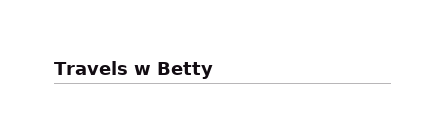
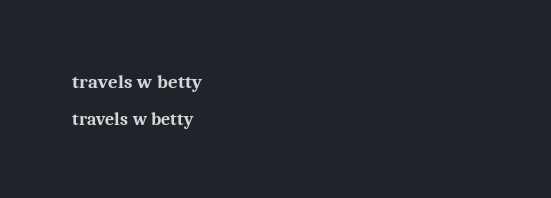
[54,61,213,79] Travels w Betty -> [72,75,203,92] [72,112,195,129] travels w betty // travels w betty

